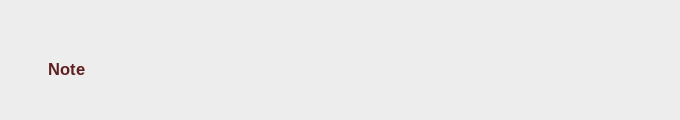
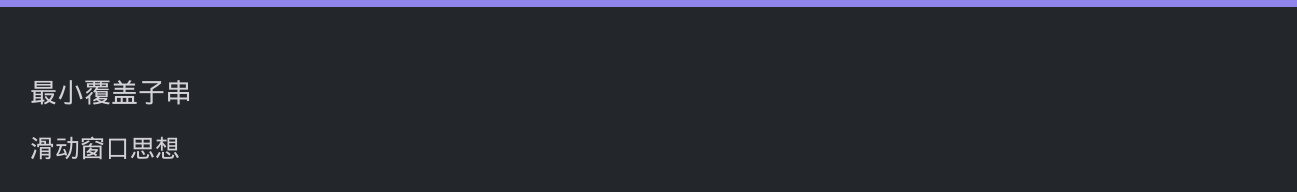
[48,63,85,75] Note -> [30,80,192,105] [30,136,180,160] 最小覆盖子串 // 滑动窗口思想

